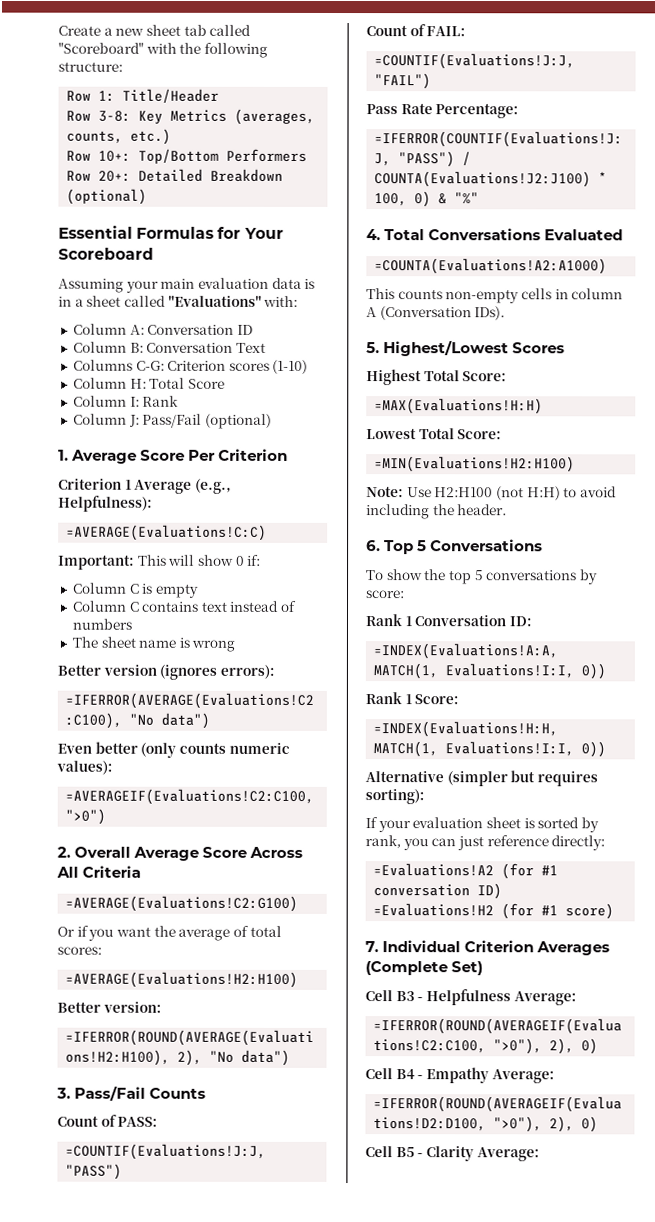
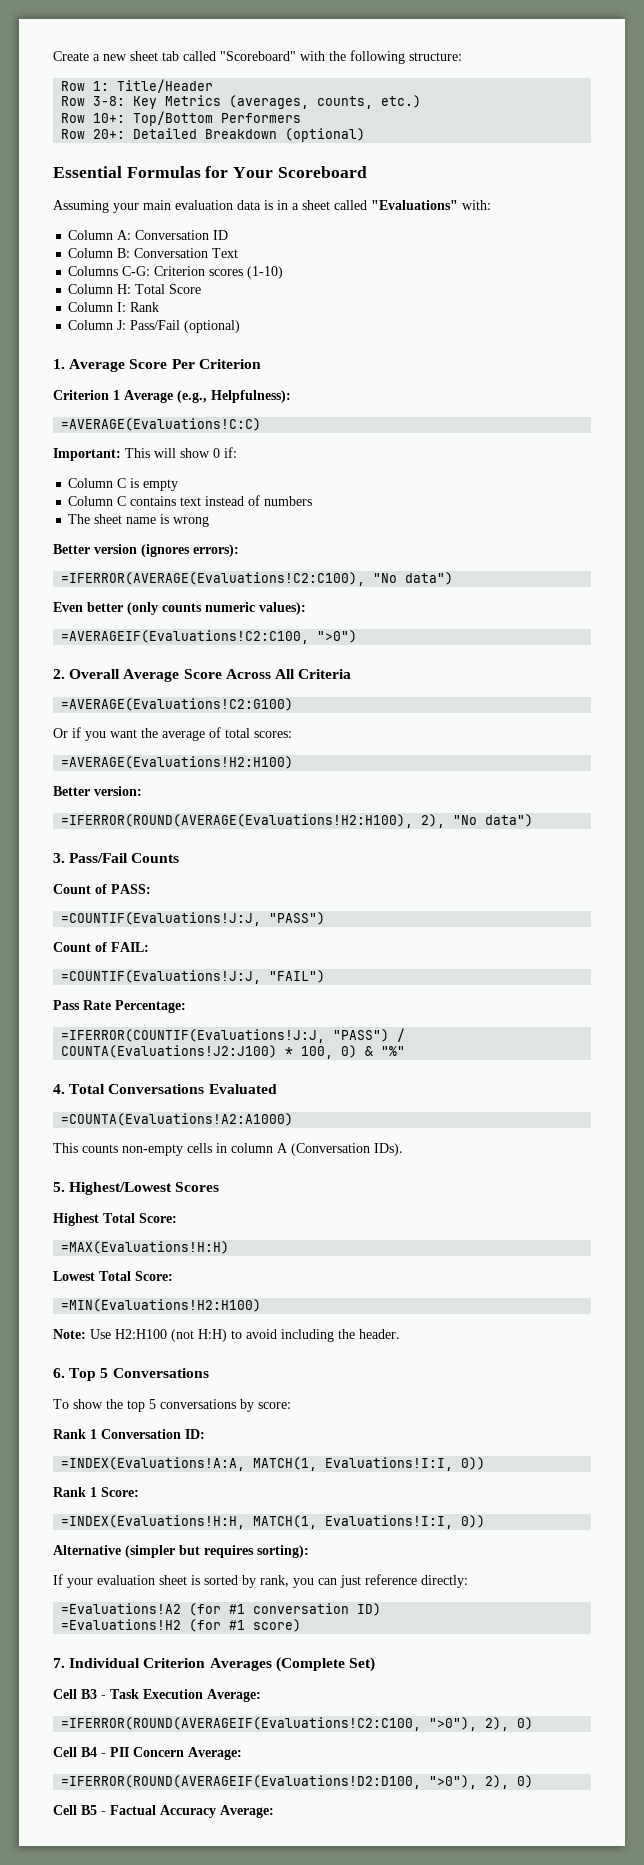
[425,989,511,1006] Helpfulness -> [110,1689,203,1699] Task Execution
[425,1067,489,1084] Empathy -> [110,1747,184,1757] PII Concern
[425,1146,474,1162] Clarity -> [110,1805,216,1818] Factual Accuracy

